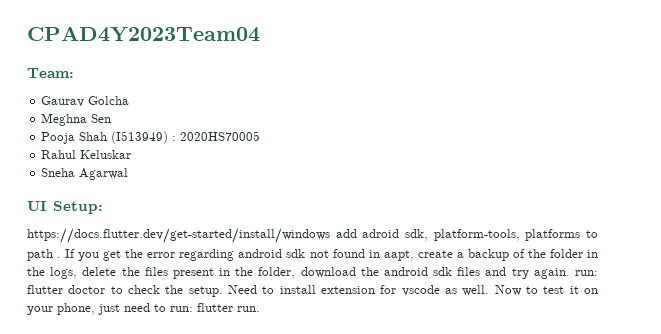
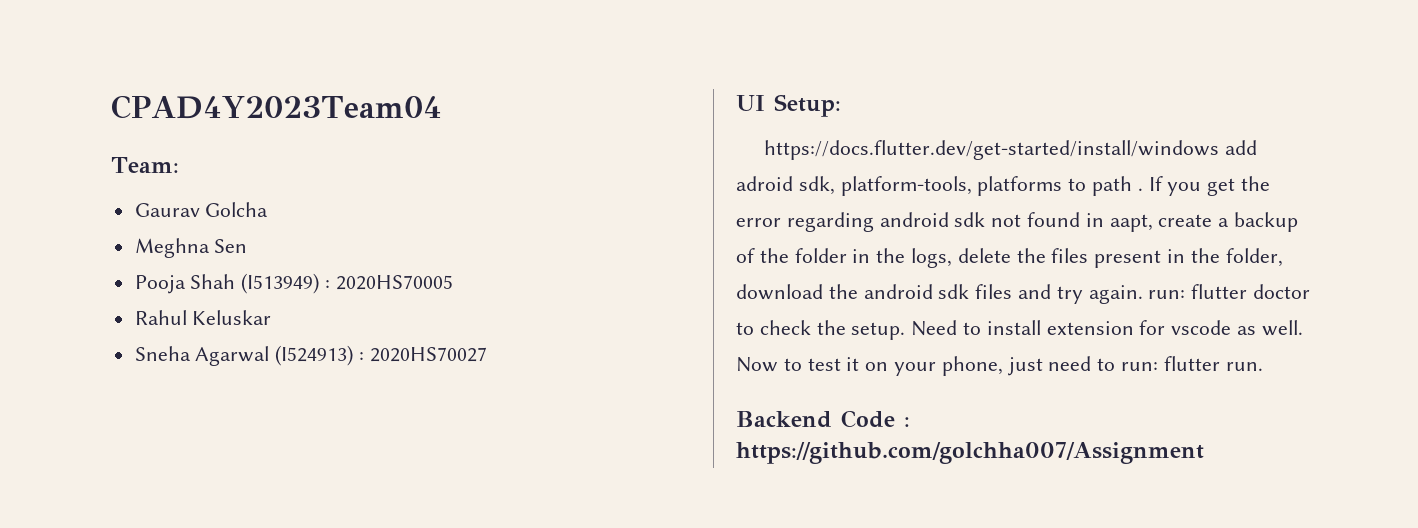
(129, 174) none -> [275,345,487,366] (I524913) : 2020HS70027
(260, 309) none -> [736,410,910,428] [736,442,1204,464] // Backend Code : https://github.com/golchha007/Assignment

